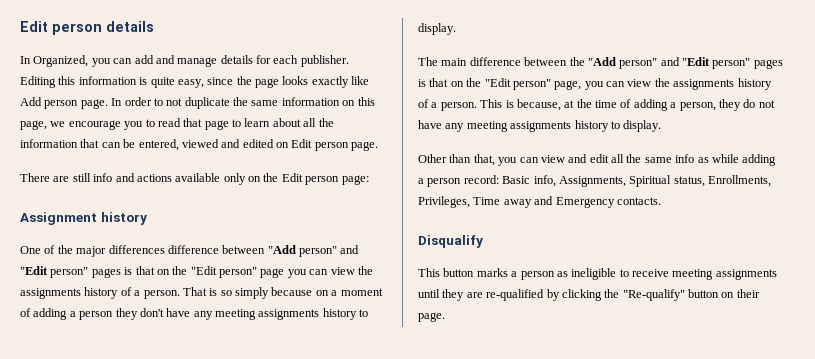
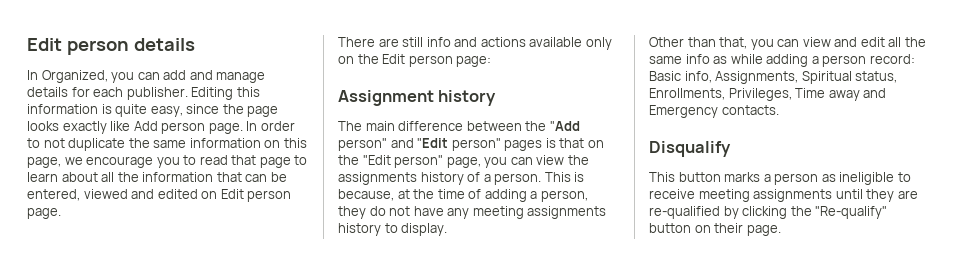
[20,245,360,257] [20,266,373,278] [20,287,383,299] [20,308,369,320] [418,23,456,35] // One of the major differences difference between "Add person" and "Edit person" pages is that on the "Edit person" page you can view the assignments history of a person. That is so simply because on a moment of adding a person they don't have any meeting assignments history to display. -> (497, 98) none

